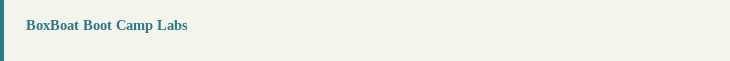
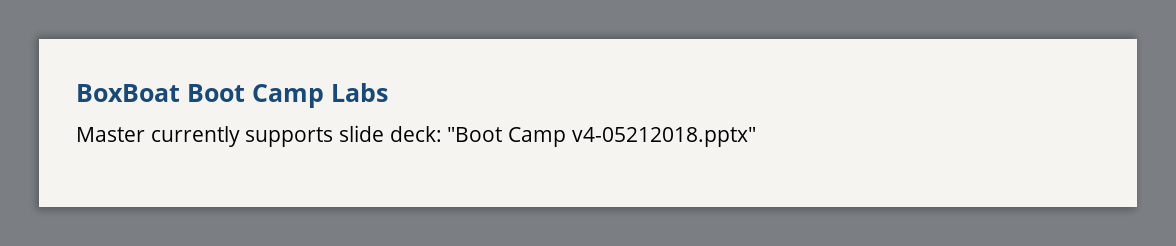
(188, 25) none -> [76,125,756,147] // Master currently supports slide deck: "Boot Camp v4-05212018.pptx"

